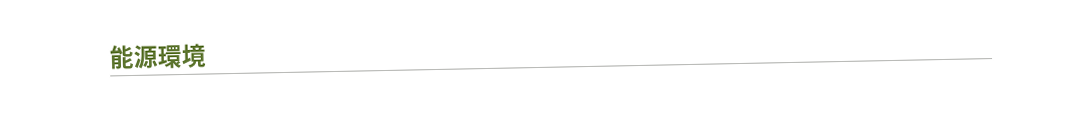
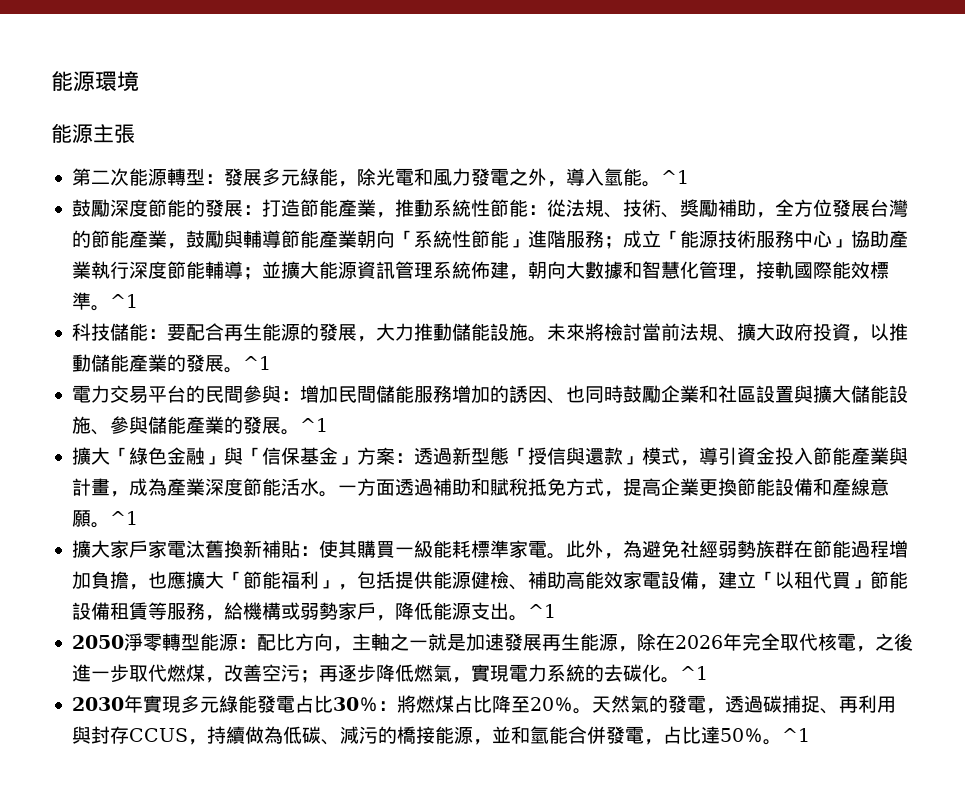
(207, 56) none -> [51,123,135,143] [71,168,689,187] [71,199,908,218] [71,230,908,249] [71,261,889,280] [71,292,138,311] [71,323,908,342] [71,354,271,373] [71,385,908,404] [71,416,328,435] [71,447,908,466] [71,478,889,497] [71,510,138,528] [71,540,908,559] [71,571,908,590] [71,602,556,621] [71,633,913,652] [71,664,708,683] [71,695,896,714] [71,726,810,745] // 能源主張 // 第二次能源轉型：發展多元綠能，除光電和風力發電之外，導入氫能。^1 // 鼓勵深度節能的發展：打造節能產業，推動系統性節能：從法規、技術、獎勵補助，全方位發展台灣的節能產業，鼓勵與輔導節能產業朝向「系統性節能」進階服務；成立「能源技術服務中心」協助產業執行深度節能輔導；並擴大能源資訊管理系統佈建，朝向大數據和智慧化管理，接軌國際能效標準。^1 // 科技儲能：要配合再生能源的發展，大力推動儲能設施。未來將檢討當前法規、擴大政府投資，以推動儲能產業的發展。^1 // 電力交易平台的民間參與：增加民間儲能服務增加的誘因、也同時鼓勵企業和社區設置與擴大儲能設施、參與儲能產業的發展。^1 // 擴大「綠色金融」與「信保基金」方案：透過新型態「授信與還款」模式，導引資金投入節能產業與計畫，成為產業深度節能活水。一方面透過補助和賦稅抵免方式，提高企業更換節能設備和產線意願。^1 // 擴大家戶家電汰舊換新補貼：使其購買一級能耗標準家電。此外，為避免社經弱勢族群在節能過程增加負擔，也應擴大「節能福利」，包括提供能源健檢、補助高能效家電設備，建立「以租代買」節能設備租賃等服務，給機構或弱勢家戶，降低能源支出。^1 // 2050淨零轉型能源：配比方向，主軸之一就是加速發展再生能源，除在2026年完全取代核電，之後進一步取代燃煤，改善空污；再逐步降低燃氣，實現電力系統的去碳化。^1 // 2030年實現多元綠能發電占比30％：將燃煤占比降至20％。天然氣的發電，透過碳捕捉、再利用與封存CCUS，持續做為低碳、減污的橋接能源，並和氫能合併發電，占比達50％。^1

